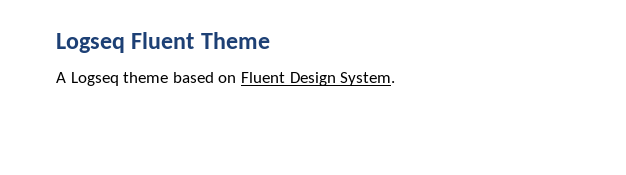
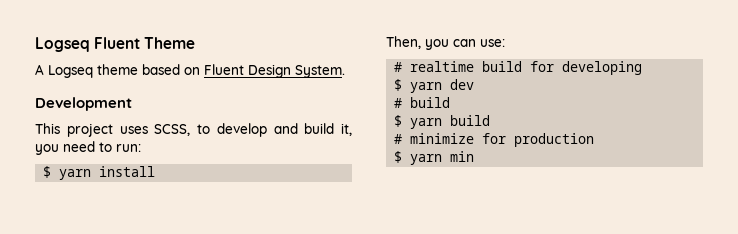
(396, 79) none -> [35,97,132,111] [35,123,352,137] [35,141,141,155] [43,166,156,180] [386,36,505,50] [394,61,643,75] [394,79,475,93] [394,97,451,108] [394,115,491,129] [394,133,595,147] [394,151,475,165] // Development // This project uses SCSS, to develop and build it, you need to run: // $ yarn install // Then, you can use: // # realtime build for developing // $ yarn dev // # build // $ yarn build // # minimize for production // $ yarn min

